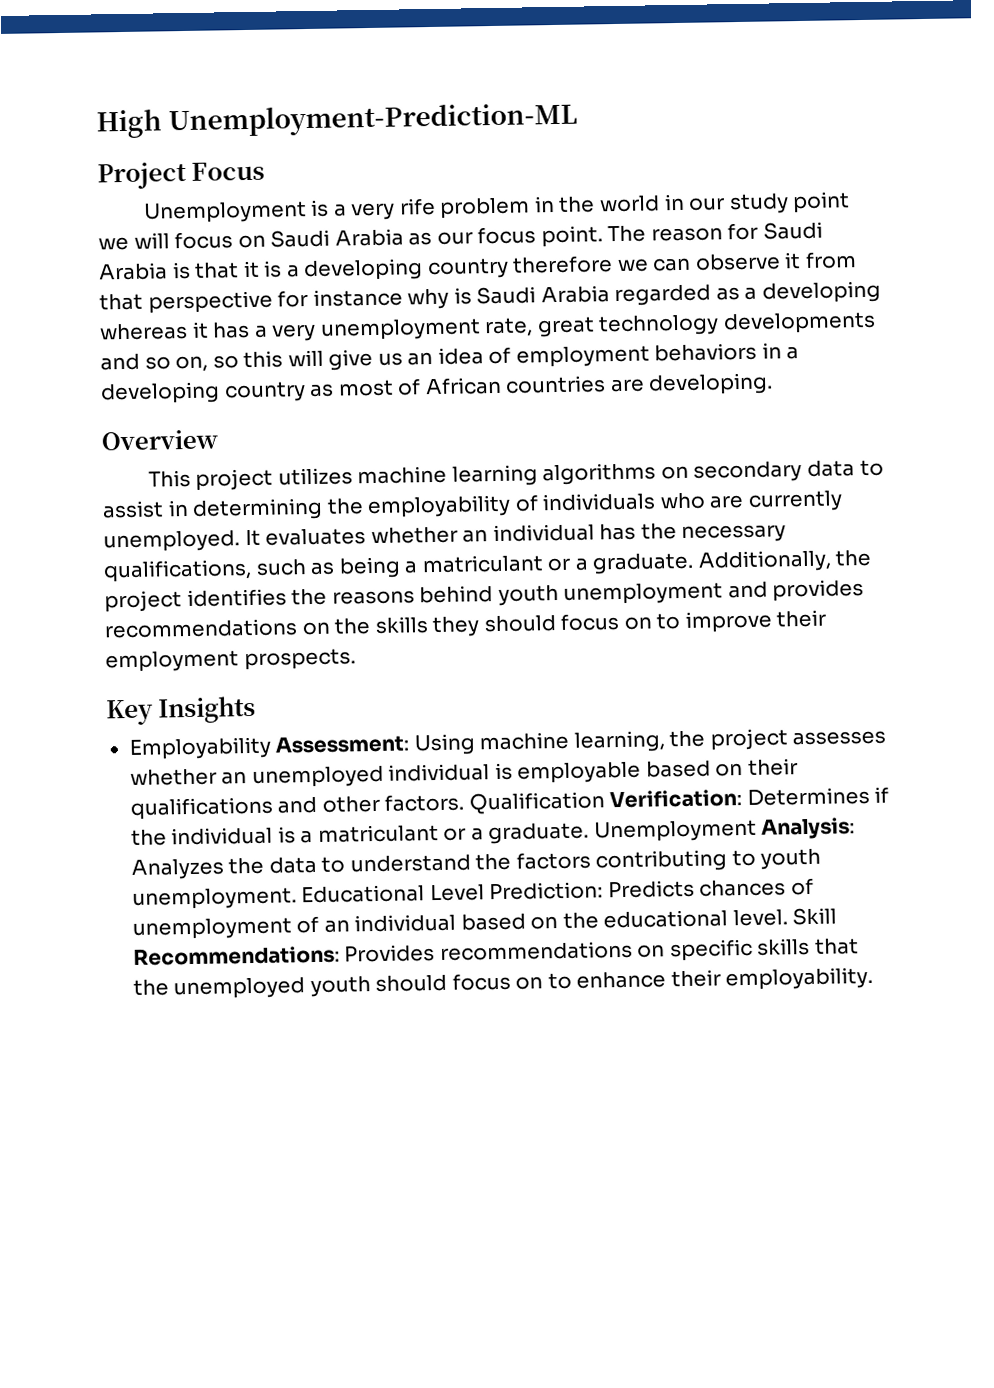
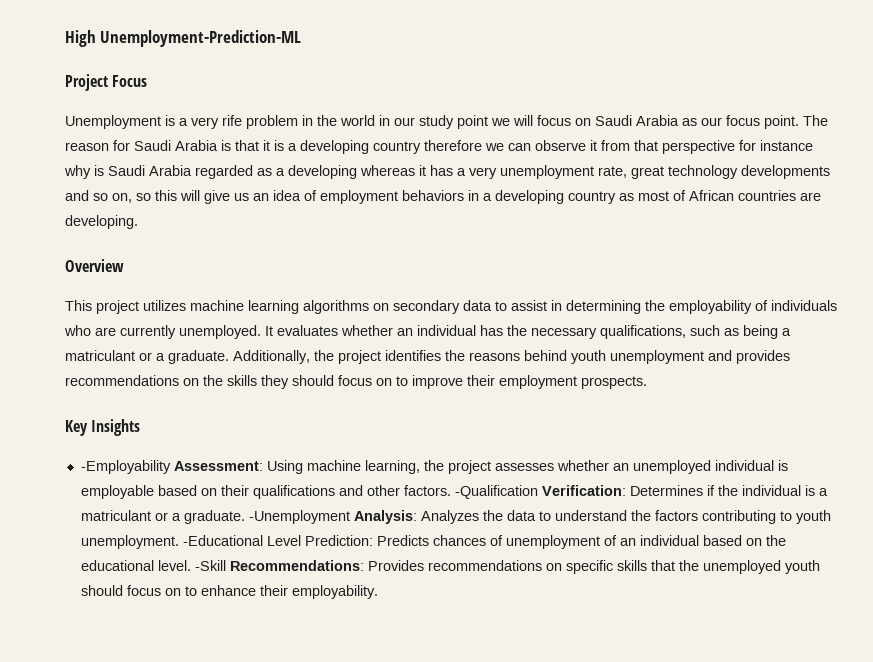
[128,736,272,760] Employability -> [80,460,171,474] -Employability
[468,791,605,815] Qualification -> [454,485,538,499] -Qualification
[593,819,757,843] Unemployment -> [248,510,350,524] -Unemployment
[301,884,426,904] Educational -> [182,535,263,546] -Educational
[792,907,838,926] Skill -> [194,560,226,571] -Skill

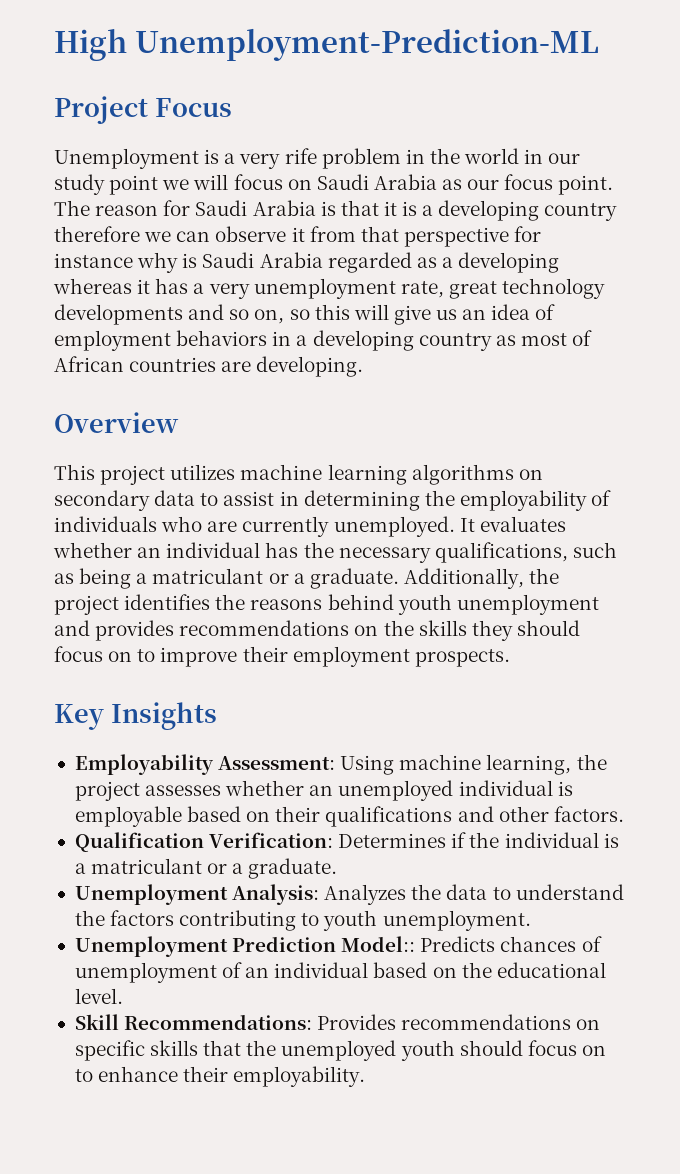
[80,460,171,474] -Employability -> [74,754,214,775] Employability
[454,485,538,499] -Qualification -> [74,832,204,852] // Qualification
[248,510,350,524] -Unemployment -> [74,884,228,905] // Unemployment
[182,535,373,546] -Educational Level Prediction: -> [74,936,416,957] // Unemployment Prediction Model::
[194,560,226,571] -Skill -> [74,1014,119,1030] // Skill

